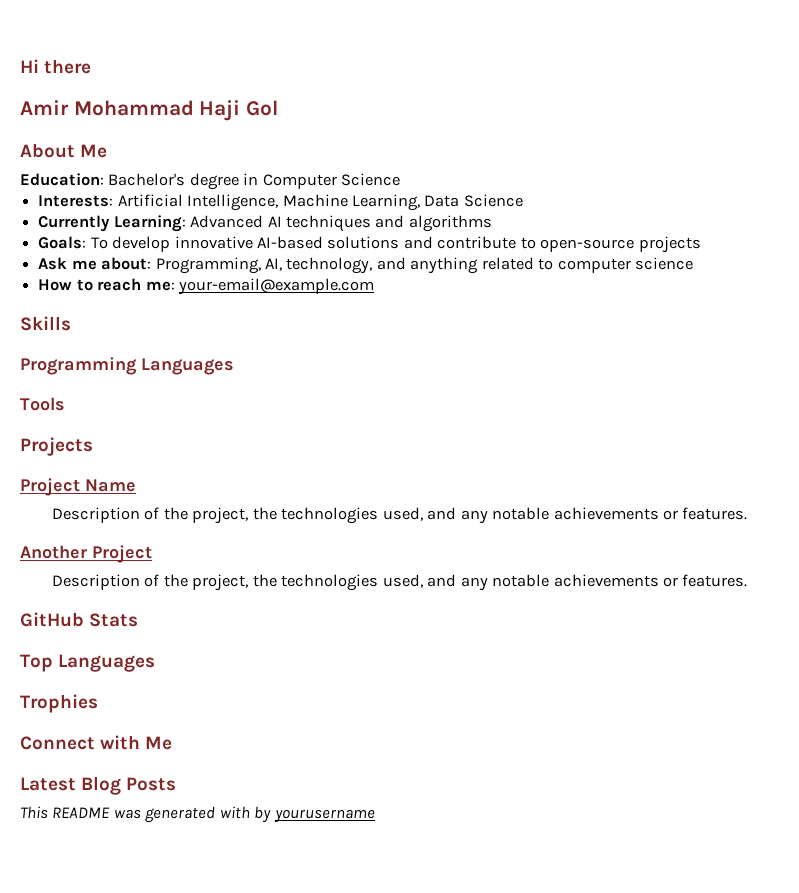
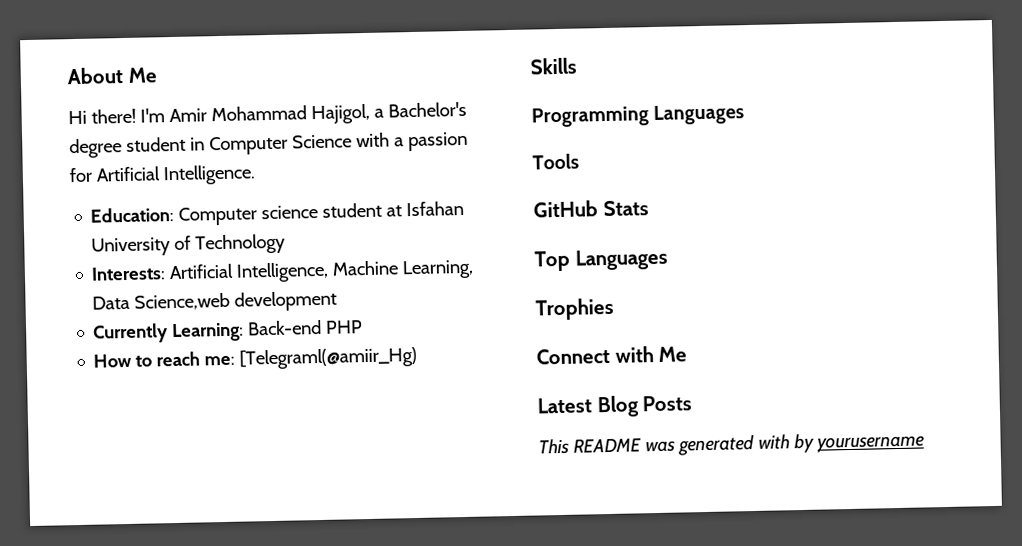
[20,59,92,74] [20,100,279,121] [20,143,108,158] [20,173,104,186] Hi there // Amir Mohammad Haji Gol // About Me // Education: -> [67,67,157,85] [68,103,384,125] About Me // Hi there! I'm Amir Mohammad Hajigol, a
(239, 181) none -> [125,136,186,152] student
(401, 179) none -> [355,131,468,152] [69,164,256,186] [90,200,465,226] [91,233,287,257] with a passion for Artificial Intelligence. // Education: Computer science student at Isfahan University of Technology
[463,194,523,207] Science -> [134,290,338,312] Science,web development
[190,215,492,232] [38,236,701,253] [38,257,694,274] Advanced AI techniques and algorithms // Goals: To develop innovative AI-based solutions and contribute to open-source projects // Ask me about: Programming, AI, technology, and anything related to computer science -> [247,319,364,336] Back-end PHP
[177,278,374,295] your-email@example.com -> [239,346,418,370] [Telegraml(@amiir_Hg)
[20,437,93,456] [20,478,136,496] [52,507,748,524] [20,545,152,563] [52,574,748,591] // Projects // Project Name // Description of the project, the technologies used, and any notable achievements or features. // Another Project // Description of the project, the technologies used, and any notable achievements or features. -> (579, 161) none

